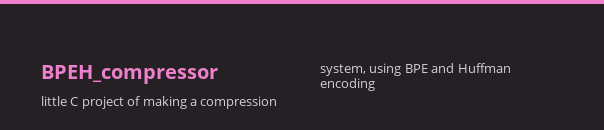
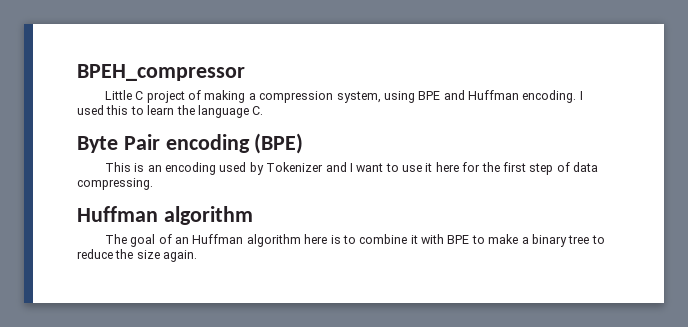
[41,96,67,106] little -> [104,90,132,100] Little
[320,78,375,91] encoding -> [522,90,583,103] [77,105,264,118] [77,133,304,154] [104,162,599,175] [77,178,153,190] [77,206,253,225] [104,234,605,247] [77,249,198,262] encoding. I used this to learn the language C. // Byte Pair encoding (BPE) // This is an encoding used by Tokenizer and I want to use it here for the first step of data compressing. // Huffman algorithm // The goal of an Huffman algorithm here is to combine it with BPE to make a binary tree to reduce the size again.

